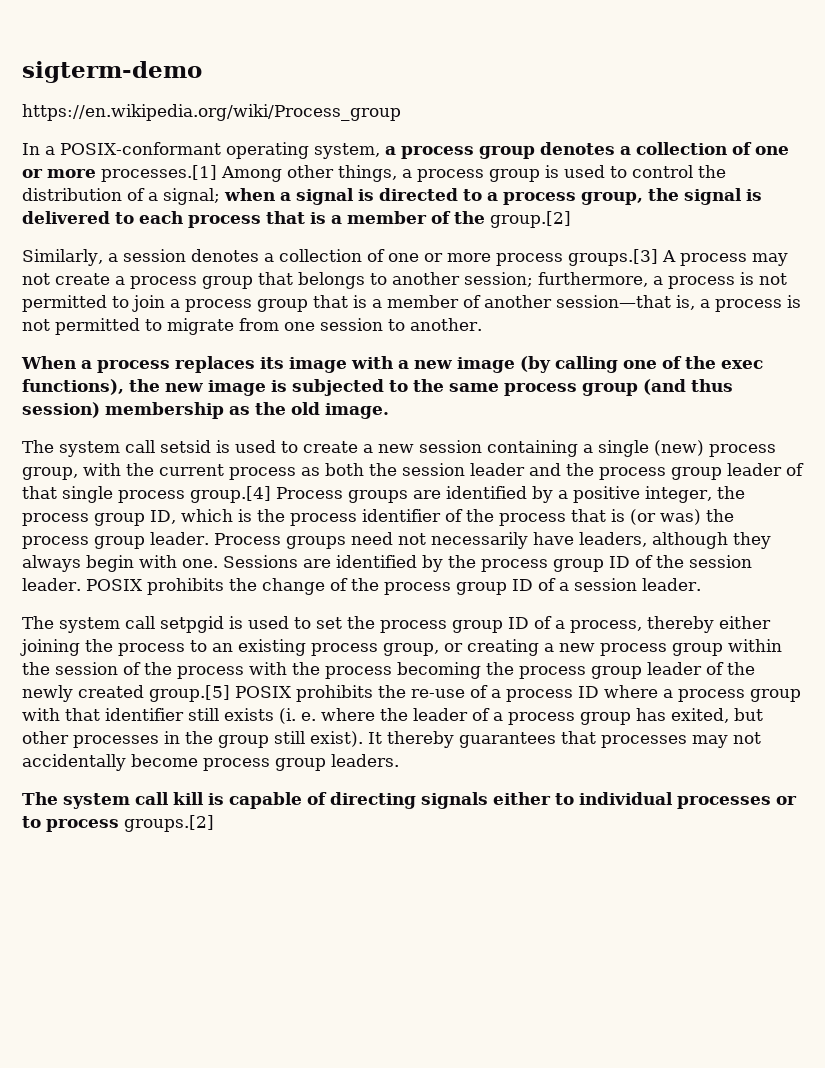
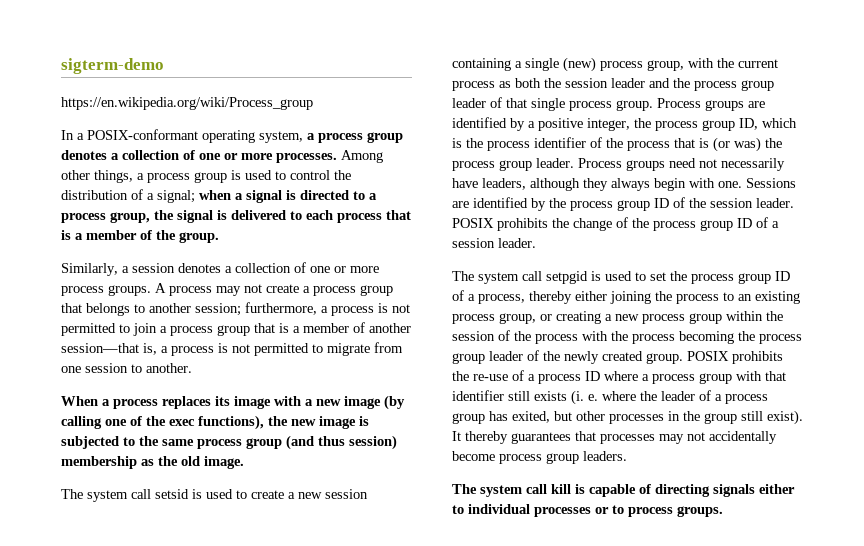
[101,165,217,182] processes.[1] -> [276,153,337,163] processes.
[490,211,571,228] group.[2] -> [179,232,219,243] group.
[567,249,658,266] groups.[3] -> [108,285,151,296] groups.
[190,486,271,503] group.[4] -> [616,100,653,111] group.
[149,685,230,702] group.[5] -> [646,353,683,364] group.
[124,815,214,832] groups.[2] -> [677,506,723,517] groups.

